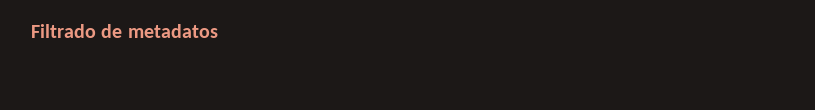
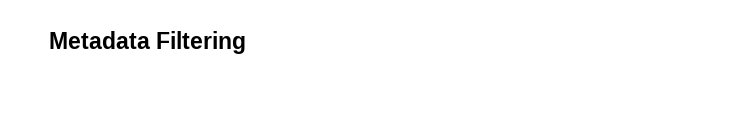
[31,24,218,38] Filtrado de metadatos -> [49,31,247,54] Metadata Filtering

